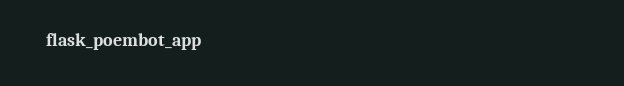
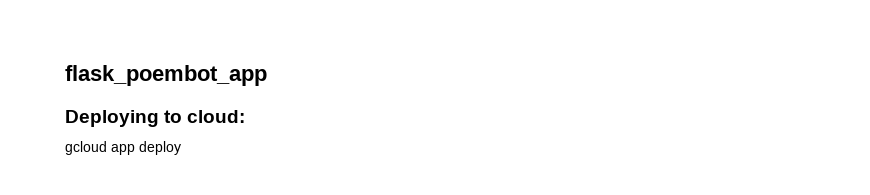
(201, 41) none -> [65,110,246,127] [65,141,181,155] // Deploying to cloud: // gcloud app deploy

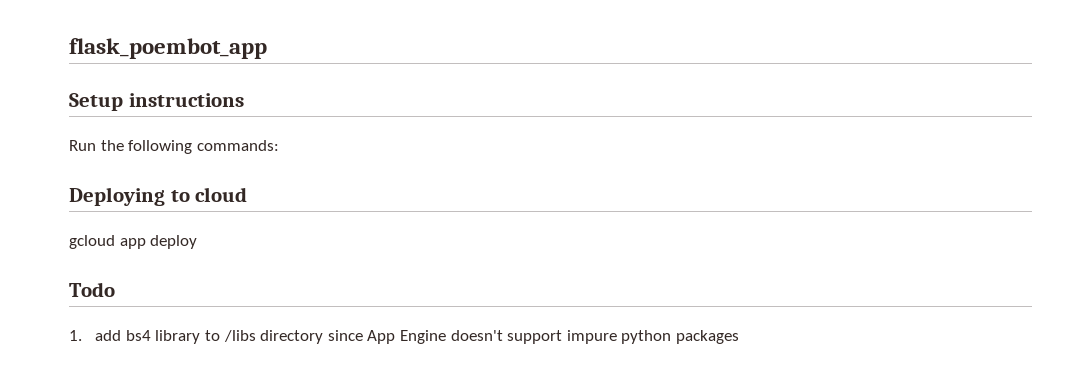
(267, 75) none -> [69,93,244,111] [69,140,279,154] // Setup instructions // Run the following commands:
[187,110,246,123] cloud: -> [195,187,248,202] cloud
(181, 148) none -> [69,282,115,297] [69,330,739,344] // Todo // 1. add bs4 library to /libs directory since App Engine doesn't support impure python packages

